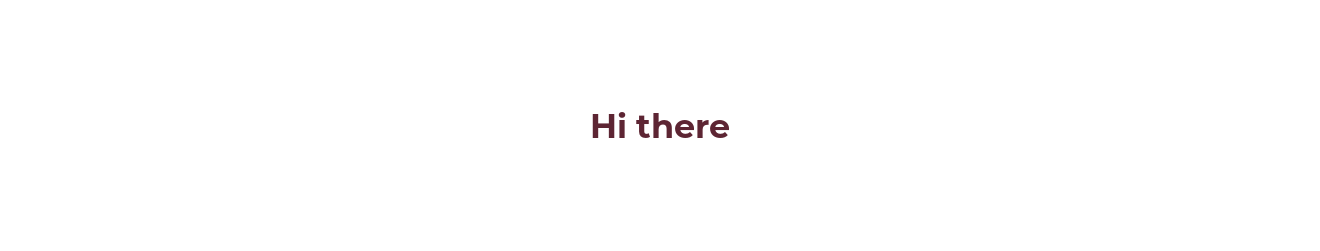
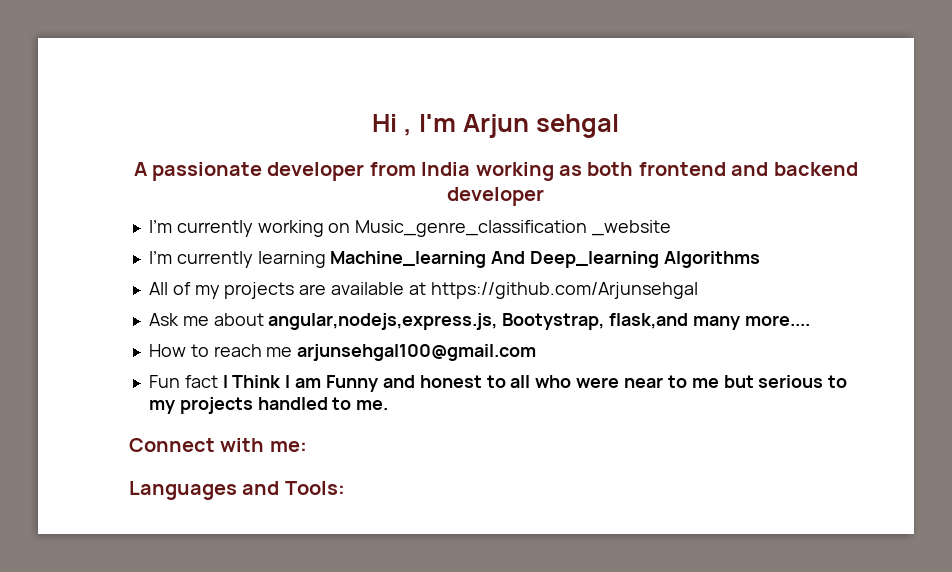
[636,113,731,138] there -> [404,114,619,138] [133,162,858,181] [447,187,544,206] [148,220,672,237] [148,251,760,268] [148,282,698,299] [148,313,810,330] [148,344,537,361] [148,375,848,392] [148,397,389,414] [129,438,307,452] [129,481,345,500] , I'm Arjun sehgal // A passionate developer from India working as both frontend and backend developer // I’m currently working on Music_genre_classification _website // I’m currently learning Machine_learning And Deep_learning Algorithms // All of my projects are available at https://github.com/Arjunsehgal // Ask me about angular,nodejs,express.js, Bootystrap, flask,and many more.... // How to reach me arjunsehgal100@gmail.com // Fun fact I Think I am Funny and honest to all who were near to me but serious to my projects handled to me. // Connect with me: // Languages and Tools:

